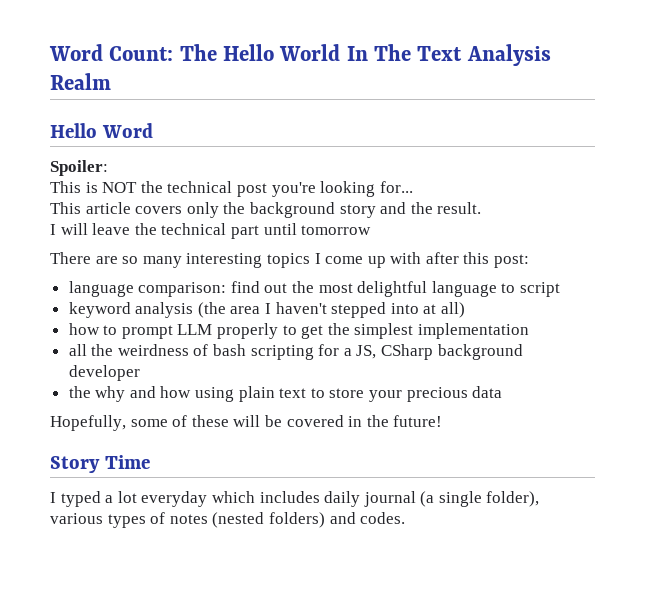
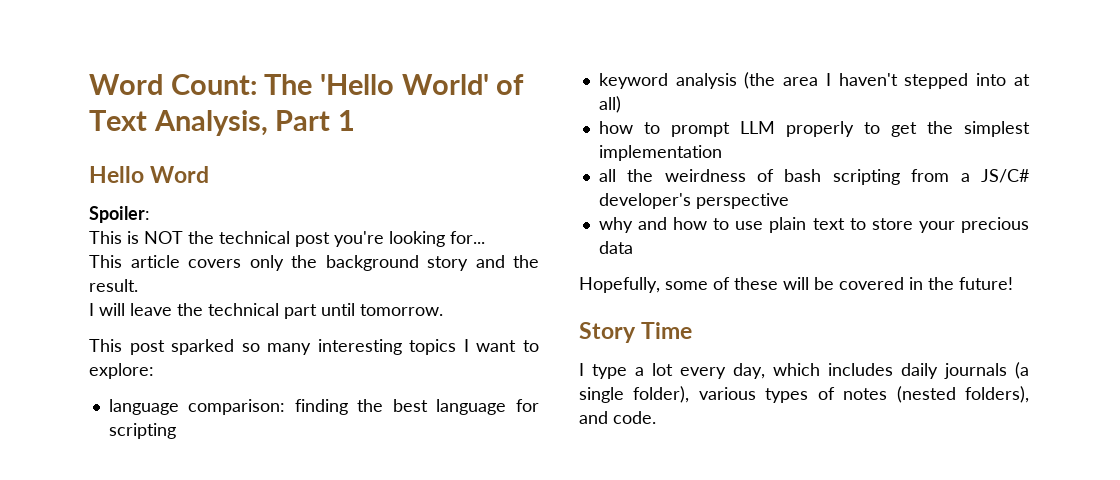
[223,44,551,66] [50,73,111,90] Hello World In The Text Analysis Realm -> [320,74,525,95] [89,110,356,136] 'Hello World' of Text Analysis, Part 1
[301,225,372,235] [50,252,118,264] tomorrow // There are -> [360,304,443,316] [89,339,235,355] tomorrow. // This post sparked
[325,252,530,268] [68,281,561,297] come up with after this post: // language comparison: find out the most delightful language to script -> [476,340,539,352] [89,363,154,379] [108,399,539,415] [108,423,176,439] want to explore: // language comparison: finding the best language for scripting
[318,344,523,360] [68,365,140,381] [68,386,91,398] for a JS, CSharp background developer // the -> [911,169,1029,183] [598,193,789,209] from a JS/C# developer's perspective //
[195,387,235,402] using -> [713,218,764,230] to use
[60,491,101,507] typed -> [592,364,627,379] type
[141,491,208,507] everyday -> [680,363,765,379] every day,
[363,491,416,507] journal -> [944,363,1007,379] journals
[268,512,406,528] folders) and codes. -> [965,386,1029,403] [579,411,656,424] folders), and code.

